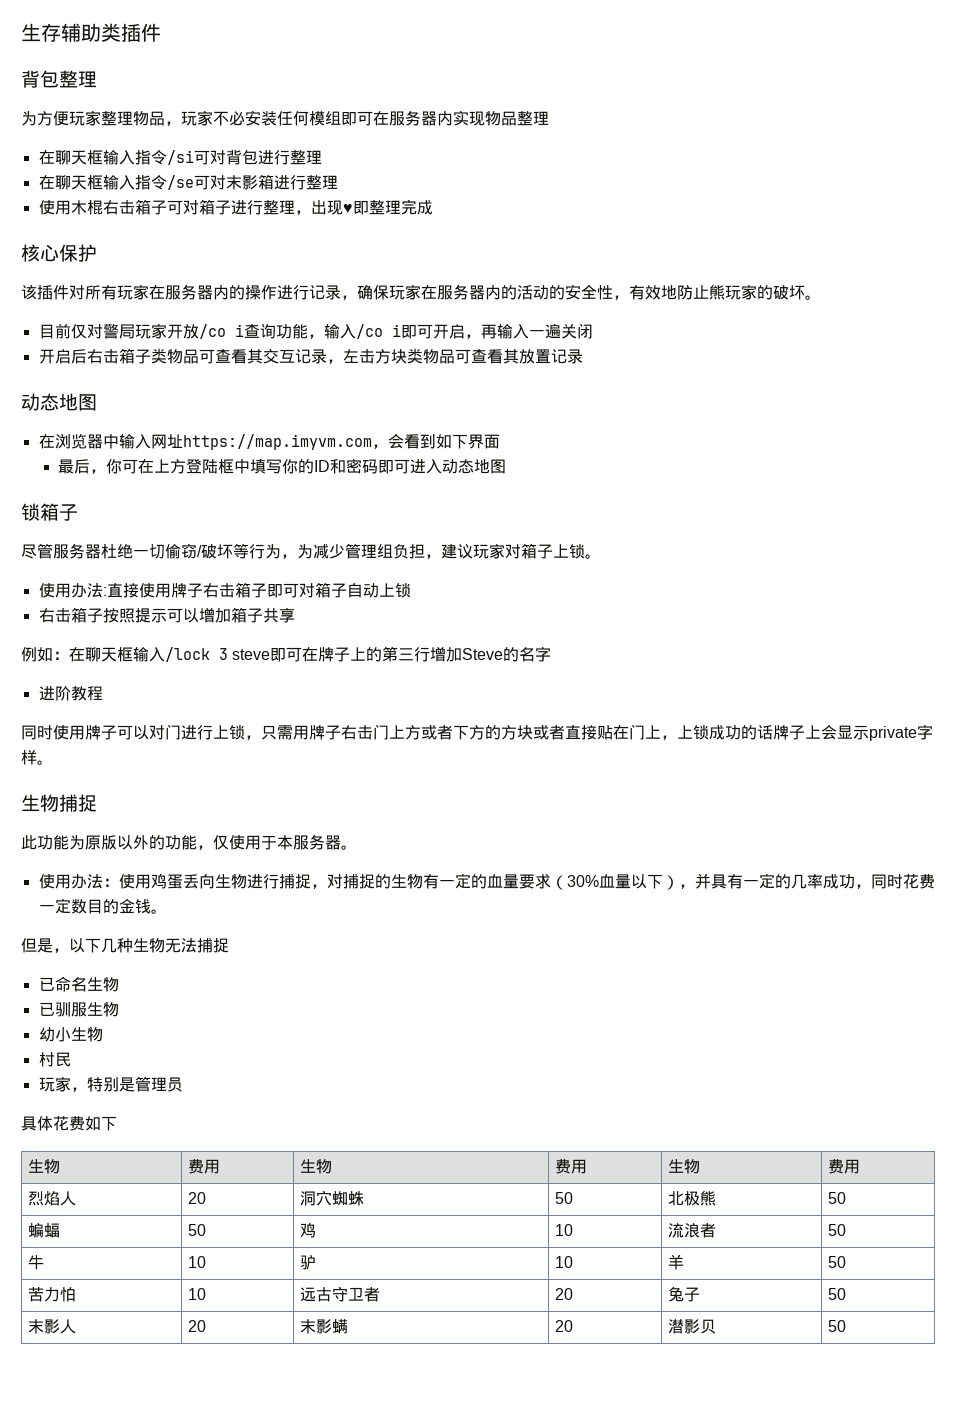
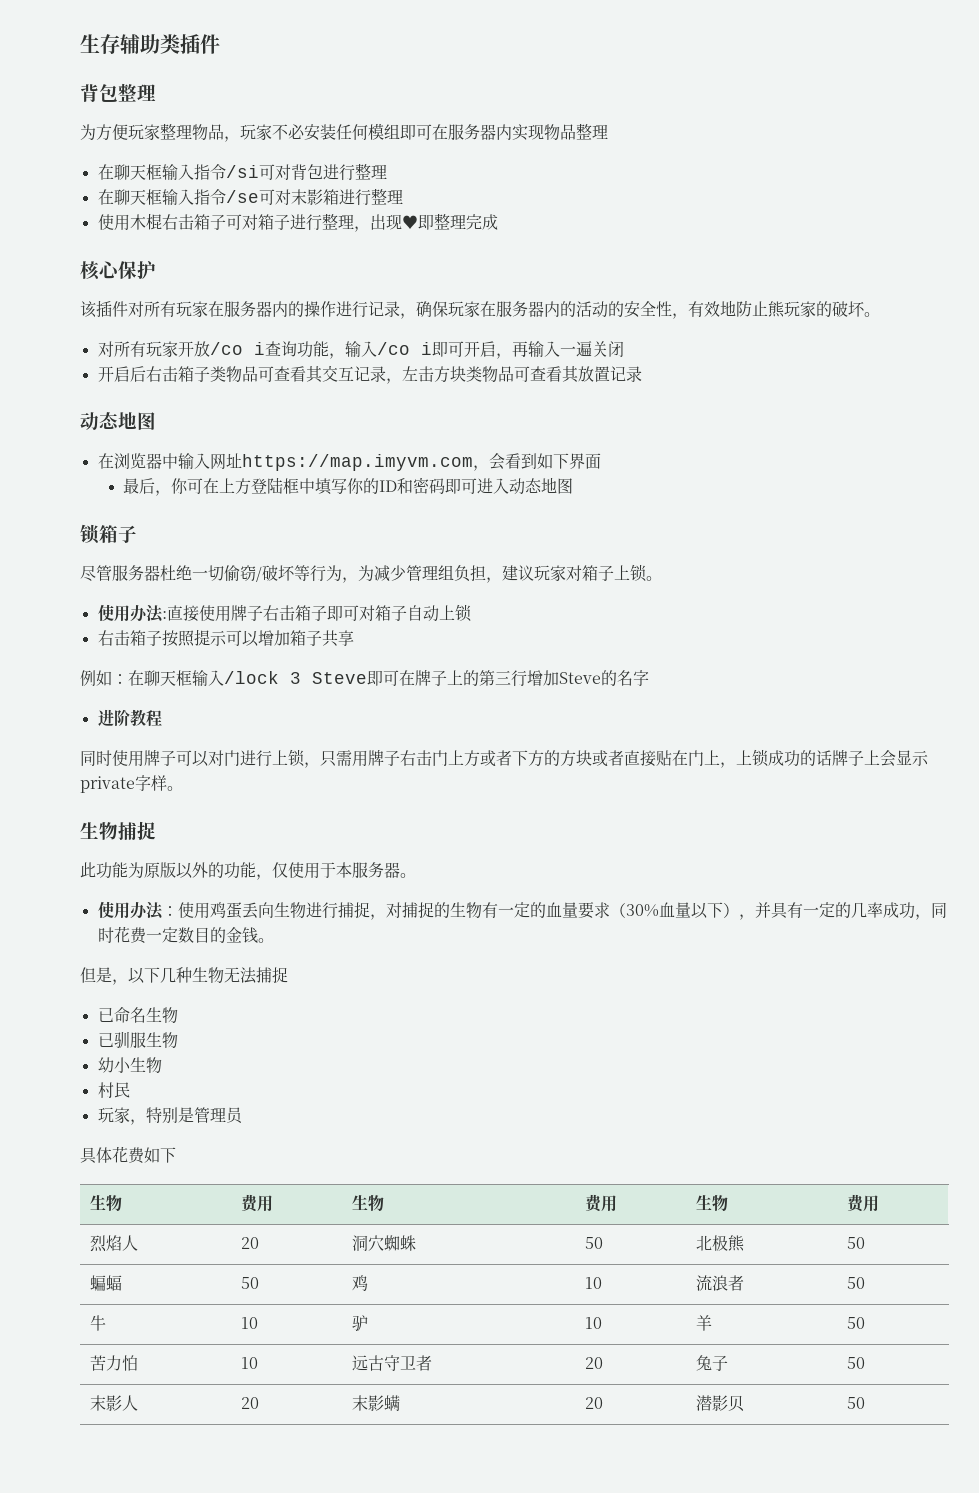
[38,323,135,339] 目前仅对警局 -> [97,341,146,357] 对所有
[232,649,271,660] steve -> [312,672,367,684] Steve

